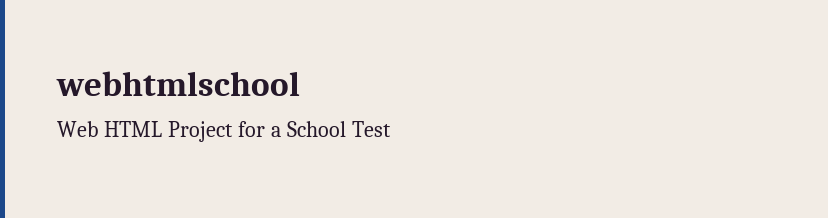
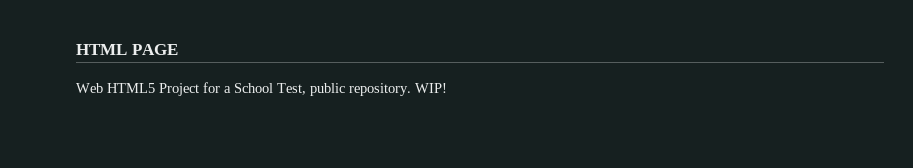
[56,71,300,96] webhtmlschool -> [76,44,178,55] HTML PAGE
[103,121,162,137] HTML -> [107,83,155,93] HTML5
[351,121,391,137] Test -> [277,83,447,96] Test, public repository. WIP!

